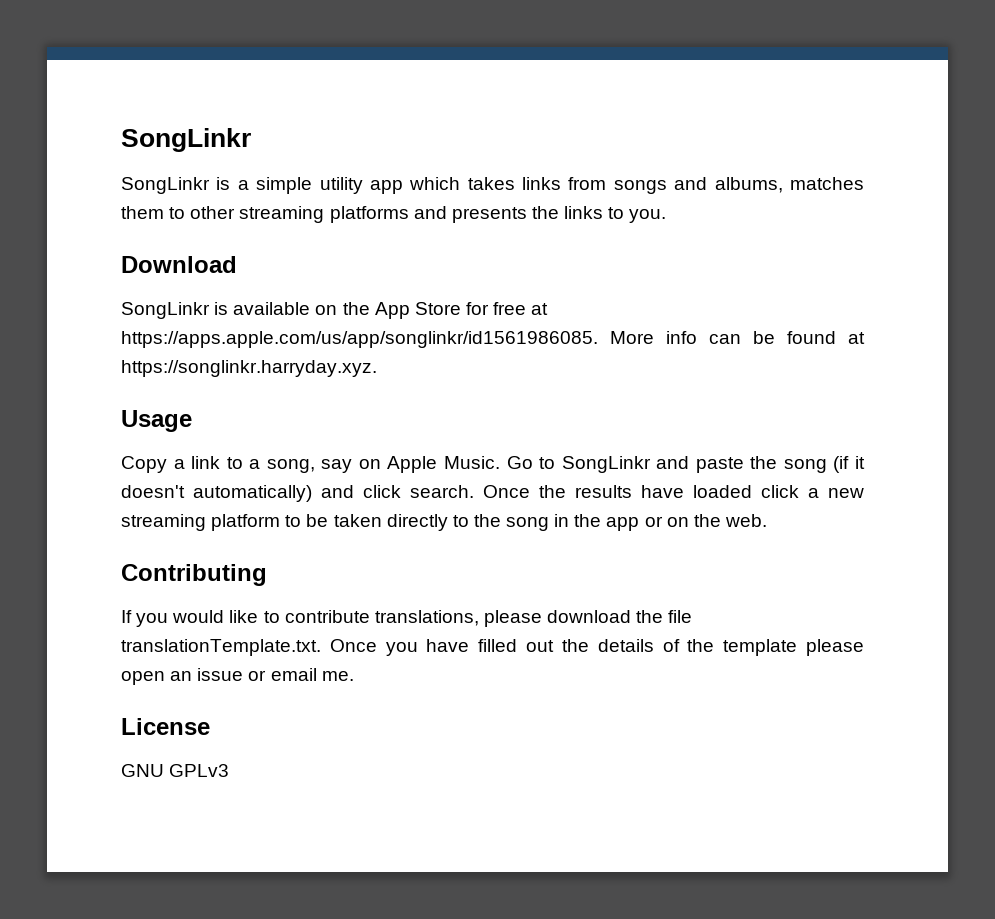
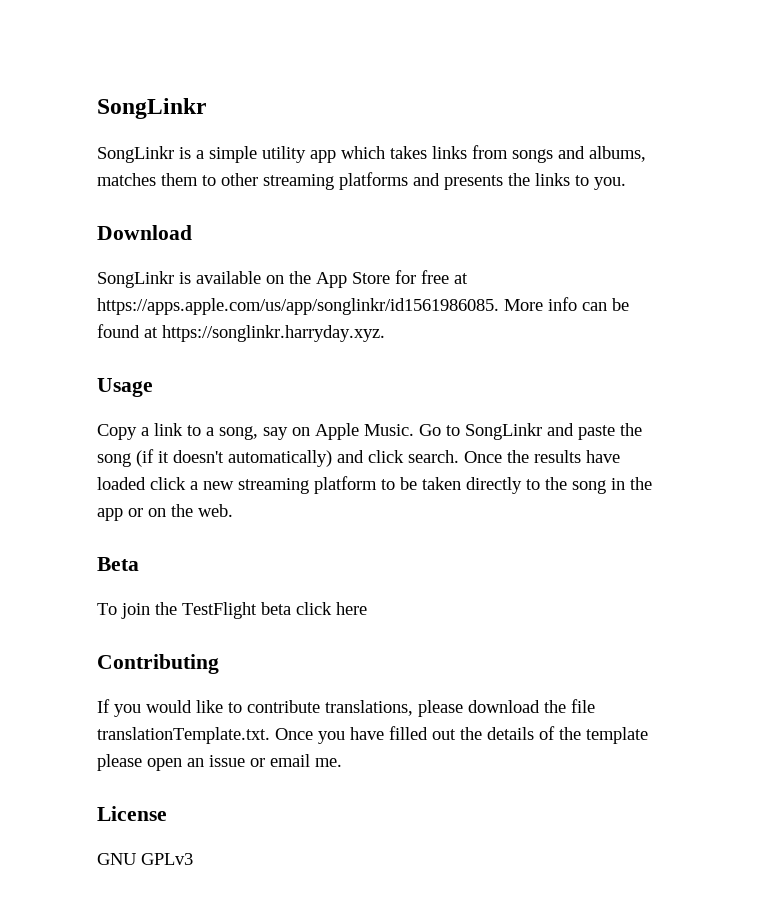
(767, 520) none -> [97,557,139,571] [97,602,367,619] // Beta // To join the TestFlight beta click here

